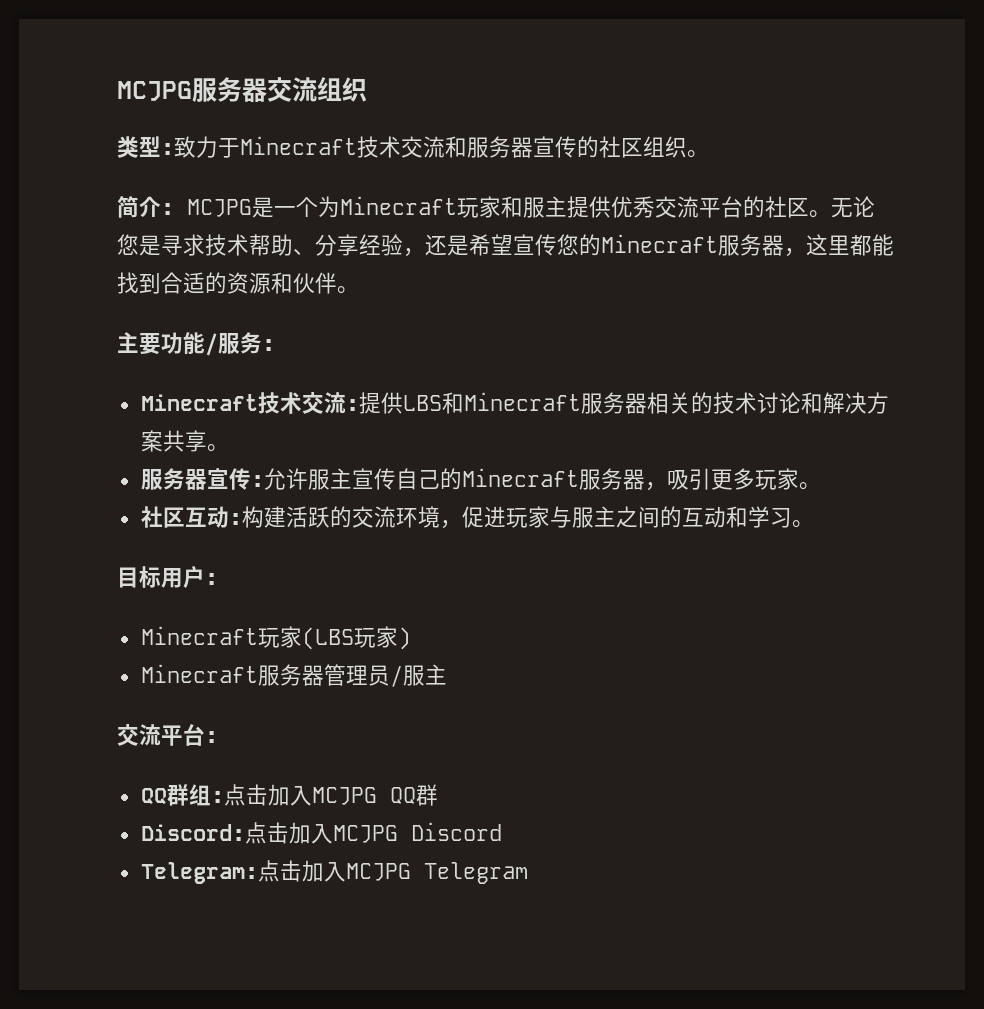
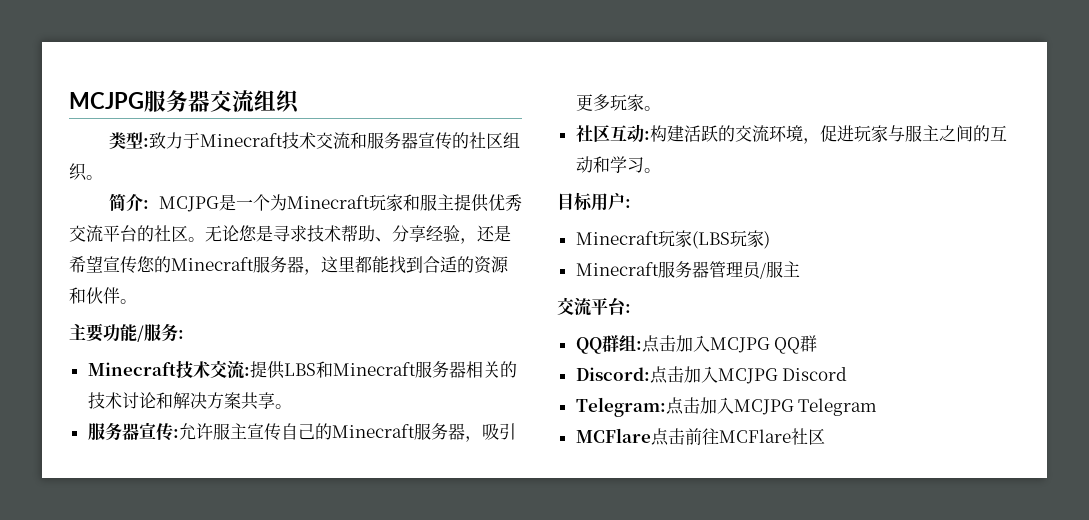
(528, 873) none -> [575,428,825,446] // MCFlare点击前往MCFlare社区

